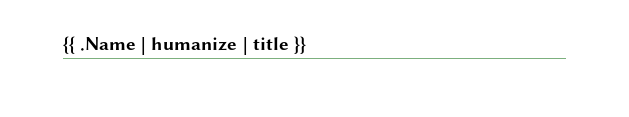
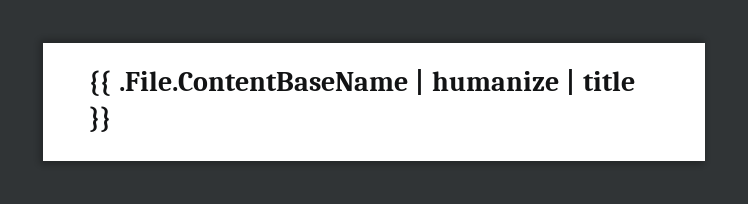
[80,37,137,51] .Name -> [118,71,408,91] .File.ContentBaseName

